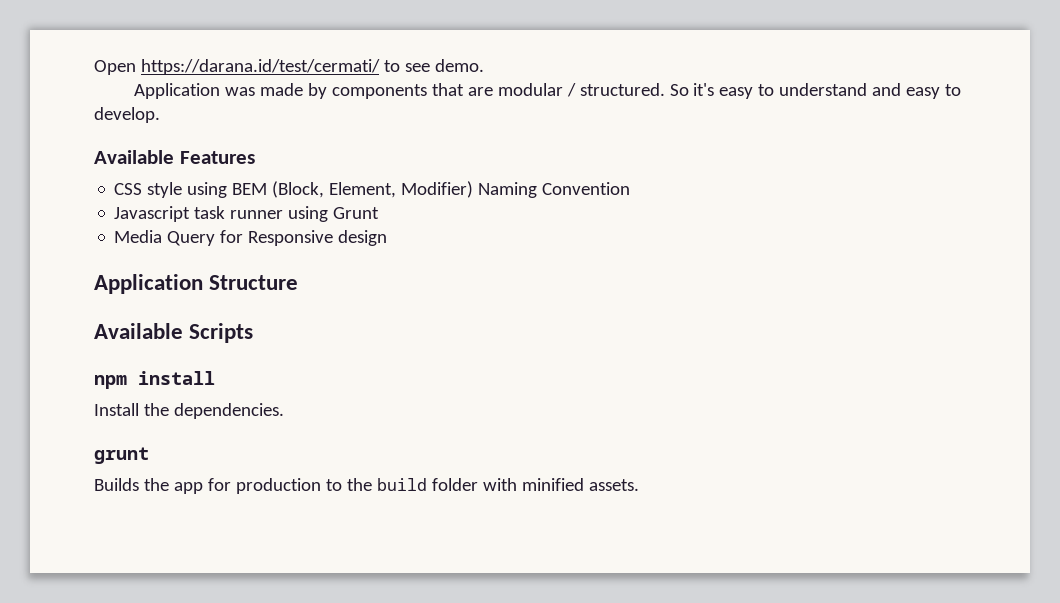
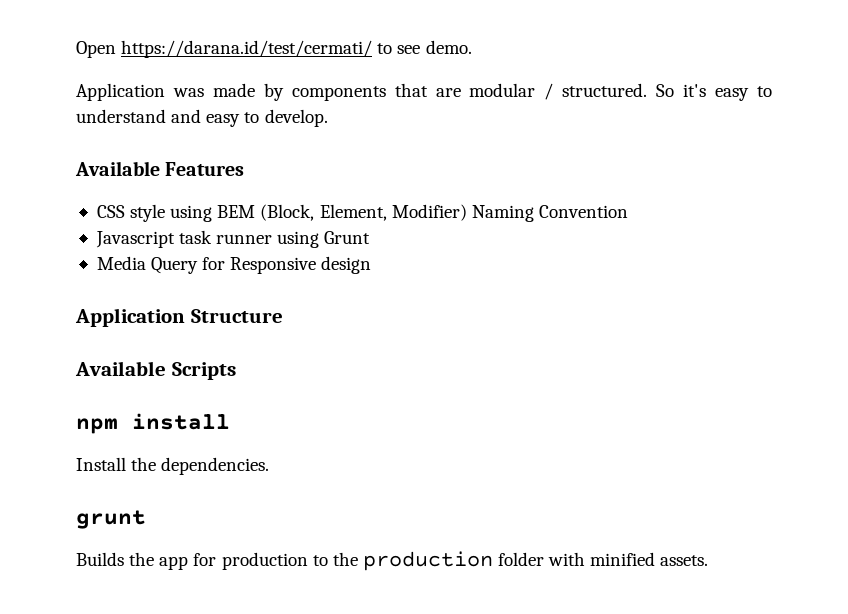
[376,478,427,491] build -> [362,551,493,571] production

